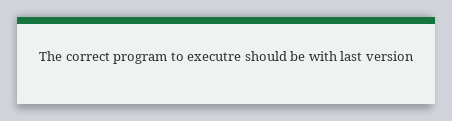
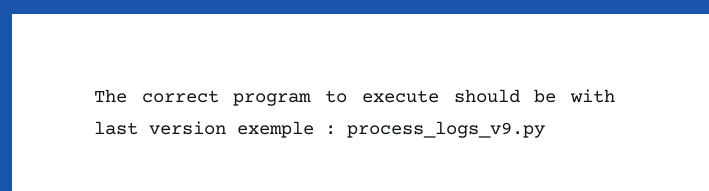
[187,52,242,61] executre -> [361,90,439,103] execute
(414, 56) none -> [237,121,545,138] exemple : process_logs_v9.py

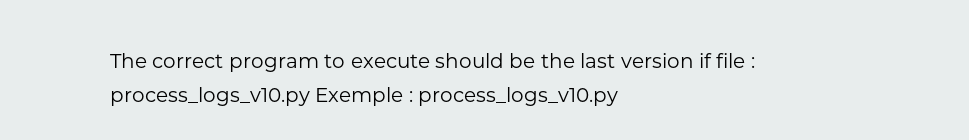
[570,89,615,103] with -> [540,53,575,68] the
[237,121,545,138] exemple : process_logs_v9.py -> [698,53,755,68] [110,87,619,106] if file : process_logs_v10.py Exemple : process_logs_v10.py

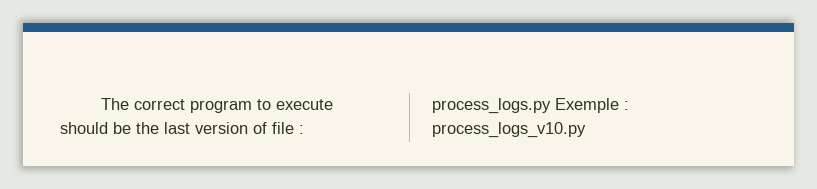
[698,53,712,68] if -> [253,122,267,134] of
[110,87,310,106] process_logs_v10.py -> [432,98,551,114] process_logs.py

